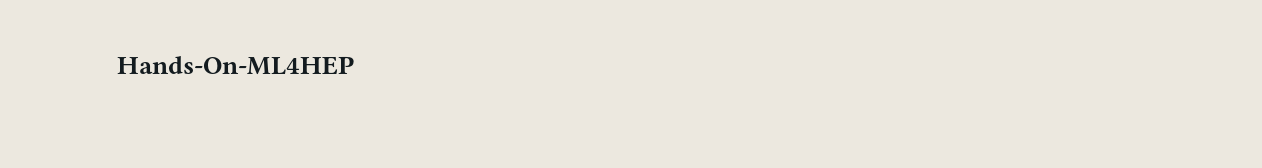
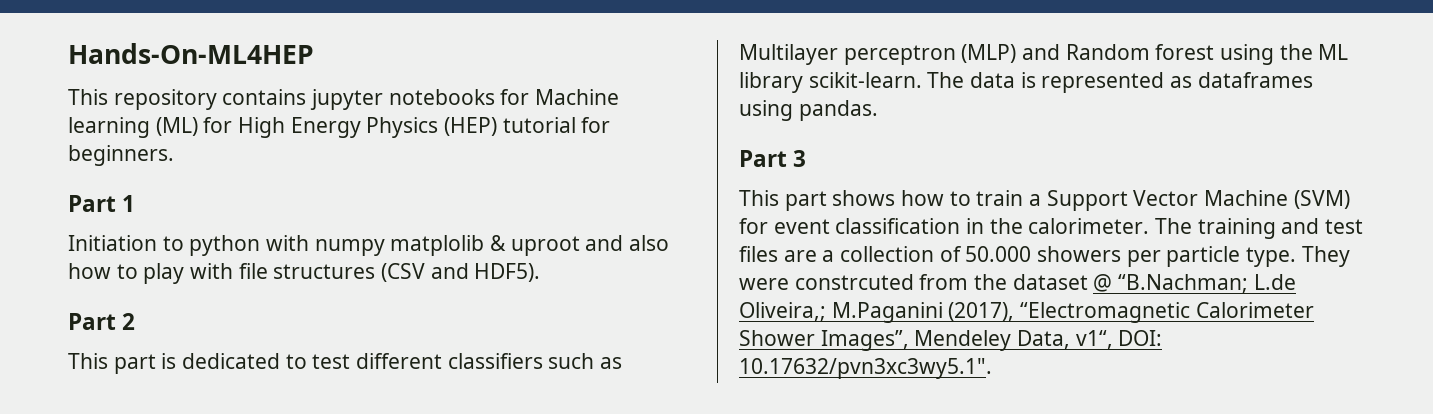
(354, 65) none -> [68,89,620,110] [68,117,611,138] [68,145,174,166] [68,195,136,212] [68,235,670,256] [68,263,541,284] [68,313,136,330] [68,353,623,374] [739,44,1349,65] [739,72,1313,93] [739,100,878,121] [739,150,807,167] [739,190,1350,211] [739,218,1364,239] [739,246,1350,267] [739,274,1296,293] [739,302,1314,323] [739,330,1163,351] [739,358,992,379] // This repository contains jupyter notebooks for Machine learning (ML) for High Energy Physics (HEP) tutorial for beginners. // Part 1 // Initiation to python with numpy matplolib & uproot and also how to play with file structures (CSV and HDF5). // Part 2 // This part is dedicated to test different classifiers such as Multilayer perceptron (MLP) and Random forest using the ML library scikit-learn. The data is represented as dataframes using pandas. // Part 3 // This part shows how to train a Support Vector Machine (SVM) for event classification in the calorimeter. The training and test files are a collection of 50.000 showers per particle type. They were constrcuted from the dataset @ “B.Nachman; L.de Oliveira,; M.Paganini (2017), “Electromagnetic Calorimeter Shower Images”, Mendeley Data, v1“, DOI: 10.17632/pvn3xc3wy5.1".

